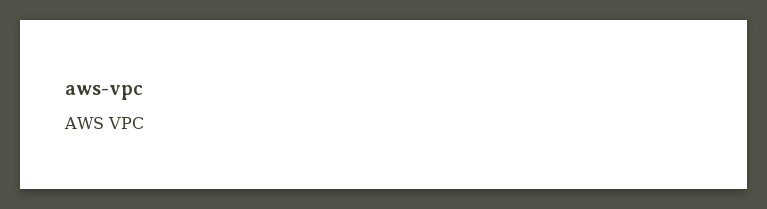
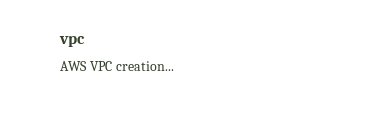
[65,85,143,100] aws-vpc -> [59,36,85,47] vpc
(144, 123) none -> [115,61,174,71] creation...

